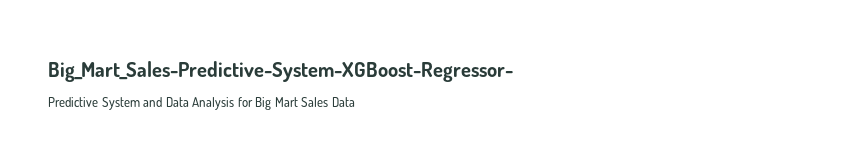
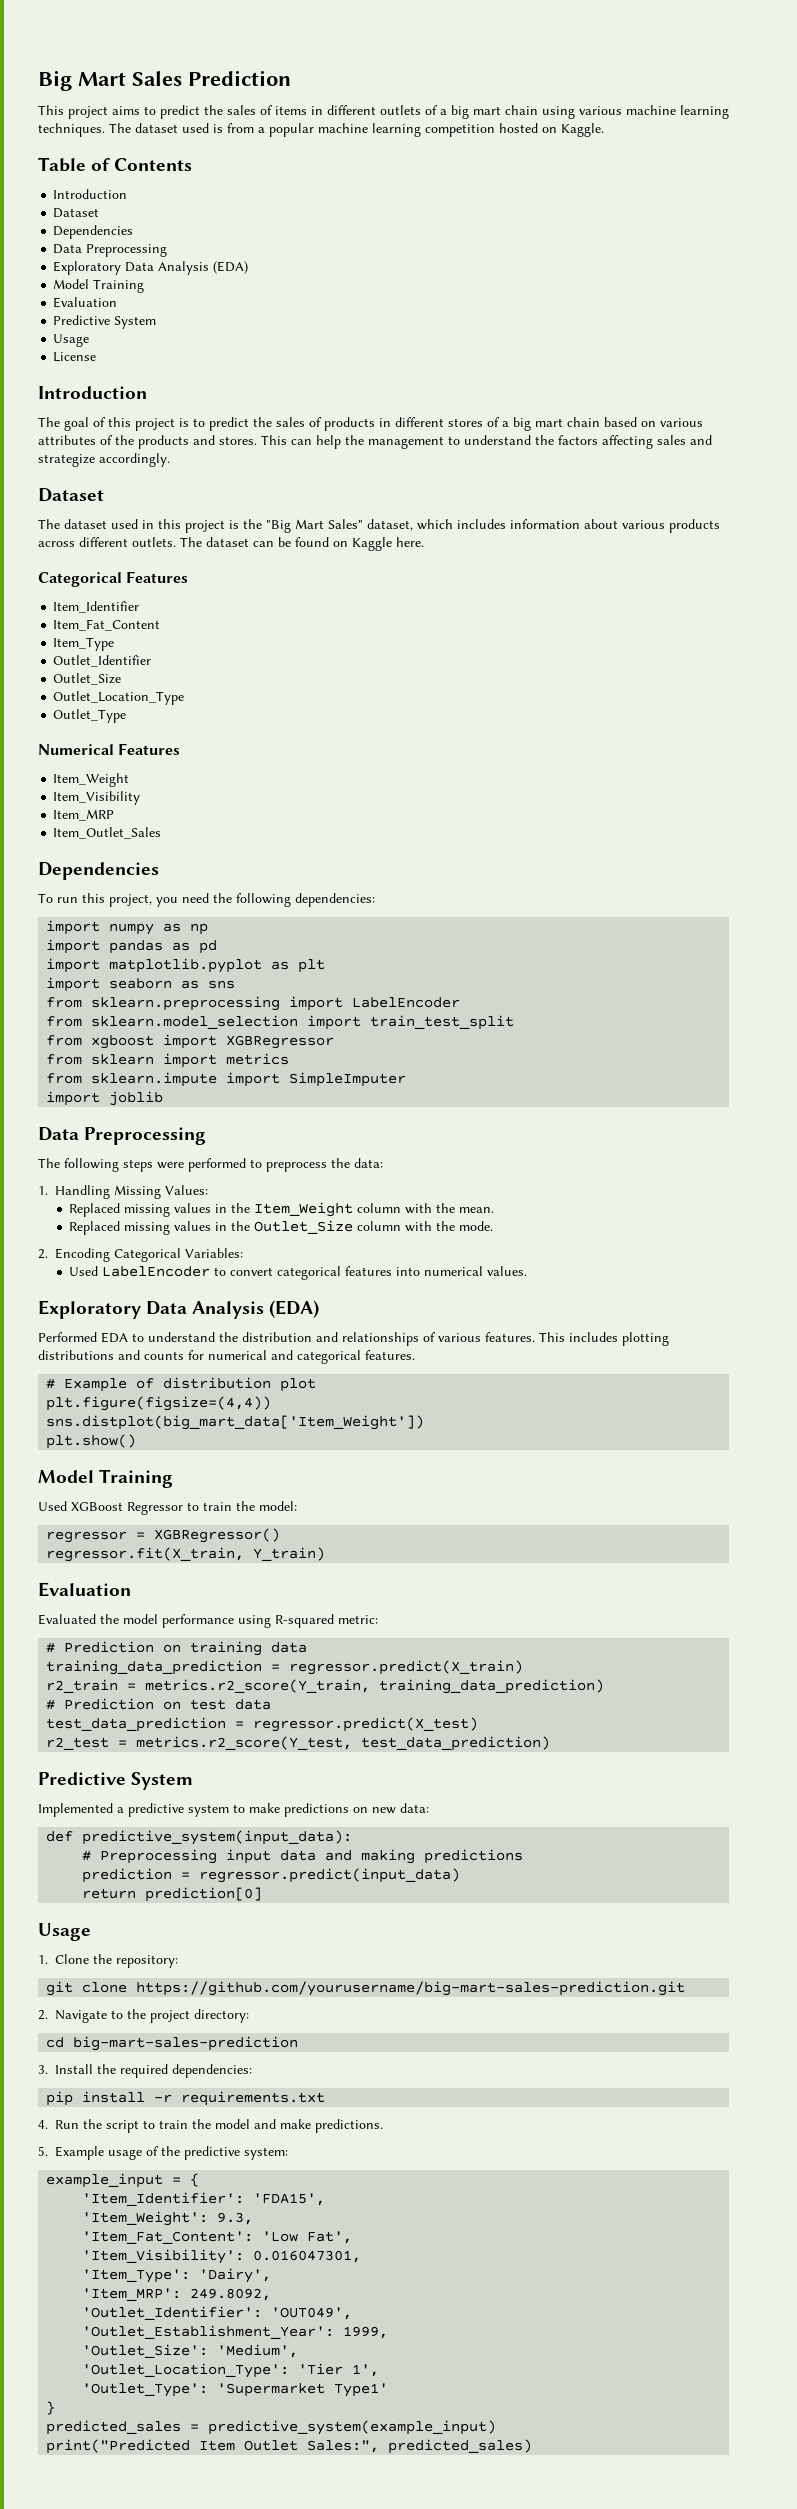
[48,61,513,82] [48,97,355,110] Big_Mart_Sales-Predictive-System-XGBoost-Regressor- // Predictive System and Data Analysis for Big Mart Sales Data -> [38,70,291,91] [38,105,729,119] [38,123,604,137] [38,157,193,172] [53,189,128,199] [53,208,100,218] [53,225,134,239] [53,244,168,257] [53,261,249,275] [53,279,145,293] [53,297,118,308] [53,315,157,329] [53,334,90,347] [53,352,97,362] [38,386,147,399] [38,417,703,431] [38,435,712,449] [38,453,170,467] [38,488,104,502] [38,519,720,533] [38,537,424,551] [38,571,189,587] [53,601,140,613] [53,619,161,631] [53,637,115,651] [53,655,152,667] [53,673,122,685] [53,691,185,705] [53,709,127,723] [38,743,181,755] [53,773,130,787] [53,791,141,805] [53,809,115,821] [53,827,162,839] [38,862,159,880] [38,893,375,907] [46,920,209,935] [46,939,218,954] [46,958,326,973] [46,977,236,992] [46,996,461,1011] [46,1015,515,1030] [46,1034,335,1049] [46,1053,290,1068] [46,1072,407,1087] [46,1091,164,1106] [38,1127,207,1145] [38,1158,383,1172] [38,1185,208,1199] [69,1202,495,1217] [69,1220,494,1235] [38,1248,243,1262] [69,1266,528,1280] [38,1300,320,1319] [38,1332,669,1346] [38,1350,415,1364] [46,1377,317,1392] [46,1396,272,1411] [46,1415,425,1430] [46,1434,137,1449] [38,1469,174,1488] [38,1501,297,1515] [46,1528,281,1543] [46,1547,326,1562] [38,1582,131,1597] [38,1614,378,1628] [46,1641,308,1656] [46,1660,524,1675] [46,1679,605,1694] [46,1698,272,1710] [46,1717,479,1732] [46,1736,551,1751] [38,1772,194,1790] [38,1803,429,1817] [46,1830,353,1845] [82,1849,524,1864] [82,1868,461,1883] [82,1887,263,1902] [38,1923,91,1941] [38,1954,178,1968] [46,1981,686,1996] [38,2009,249,2023] [46,2036,299,2051] [38,2064,252,2078] [46,2091,326,2106] [38,2119,383,2133] [38,2146,288,2160] [46,2173,200,2188] [82,2192,326,2206] [82,2211,254,2226] [82,2231,353,2244] [82,2249,362,2264] [82,2268,272,2283] [82,2288,272,2301] [82,2306,353,2320] [82,2325,389,2339] [82,2344,299,2358] [82,2363,380,2378] [82,2383,389,2397] [46,2401,56,2415] [46,2420,497,2435] [46,2439,533,2454] Big Mart Sales Prediction // This project aims to predict the sales of items in different outlets of a big mart chain using various machine learning techniques. The dataset used is from a popular machine learning competition hosted on Kaggle. // Table of Contents // Introduction // Dataset // Dependencies // Data Preprocessing // Exploratory Data Analysis (EDA) // Model Training // Evaluation // Predictive System // Usage // License // Introduction // The goal of this project is to predict the sales of products in different stores of a big mart chain based on various attributes of the products and stores. This can help the management to understand the factors affecting sales and strategize accordingly. // Dataset // The dataset used in this project is the "Big Mart Sales" dataset, which includes information about various products across different outlets. The dataset can be found on Kaggle here. // Categorical Features // Item_Identifier // Item_Fat_Content // Item_Type // Outlet_Identifier // Outlet_Size // Outlet_Location_Type // Outlet_Type // Numerical Features // Item_Weight // Item_Visibility // Item_MRP // Item_Outlet_Sales // Dependencies // To run this project, you need the following dependencies: // import numpy as np // import pandas as pd // import matplotlib.pyplot as plt // import seaborn as sns // from sklearn.preprocessing import LabelEncoder // from sklearn.model_selection import train_test_split // from xgboost import XGBRegressor // from sklearn import metrics // from sklearn.impute import SimpleImputer // import joblib // Data Preprocessing // The following steps were performed to preprocess the data: // 1. Handling Missing Values: // Replaced missing values in the Item_Weight column with the mean. // Replaced missing values in the Outlet_Size column with the mode. // 2. Encoding Categorical Variables: // Used LabelEncoder to convert categorical features into numerical values. // Exploratory Data Analysis (EDA) // Performed EDA to understand the distribution and relationships of various features. This includes plotting distributions and counts for numerical and categorical features. // # Example of distribution plot // plt.figure(figsize=(4,4)) // sns.distplot(big_mart_data['Item_Weight']) // plt.show() // Model Training // Used XGBoost Regressor to train the model: // regressor = XGBRegressor() // regressor.fit(X_train, Y_train) // Evaluation // Evaluated the model performance using R-squared metric: // # Prediction on training data // training_data_prediction = regressor.predict(X_train) // r2_train = metrics.r2_score(Y_train, training_data_prediction) // # Prediction on test data // test_data_prediction = regressor.predict(X_test) // r2_test = metrics.r2_score(Y_test, test_data_prediction) // Predictive System // Implemented a predictive system to make predictions on new data: // def predictive_system(input_data): // # Preprocessing input data and making predictions // prediction = regressor.predict(input_data) // return prediction[0] // Usage // 1. Clone the repository: // git clone https://github.com/yourusername/big-mart-sales-prediction.git // 2. Navigate to the project directory: // cd big-mart-sales-prediction // 3. Install the required dependencies: // pip install -r requirements.txt // 4. Run the script to train the model and make predictions. // 5. Example usage of the predictive system: // example_input = { // 'Item_Identifier': 'FDA15', // 'Item_Weight': 9.3, // 'Item_Fat_Content': 'Low Fat', // 'Item_Visibility': 0.016047301, // 'Item_Type': 'Dairy', // 'Item_MRP': 249.8092, // 'Outlet_Identifier': 'OUT049', // 'Outlet_Establishment_Year': 1999, // 'Outlet_Size': 'Medium', // 'Outlet_Location_Type': 'Tier 1', // 'Outlet_Type': 'Supermarket Type1' // } // predicted_sales = predictive_system(example_input) // print("Predicted Item Outlet Sales:", predicted_sales)

